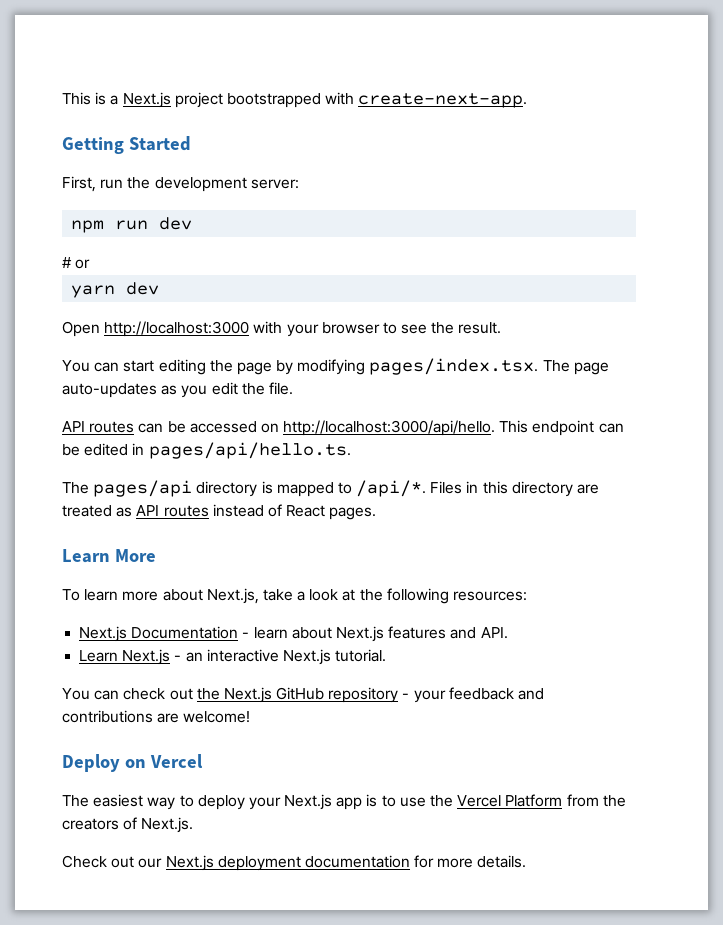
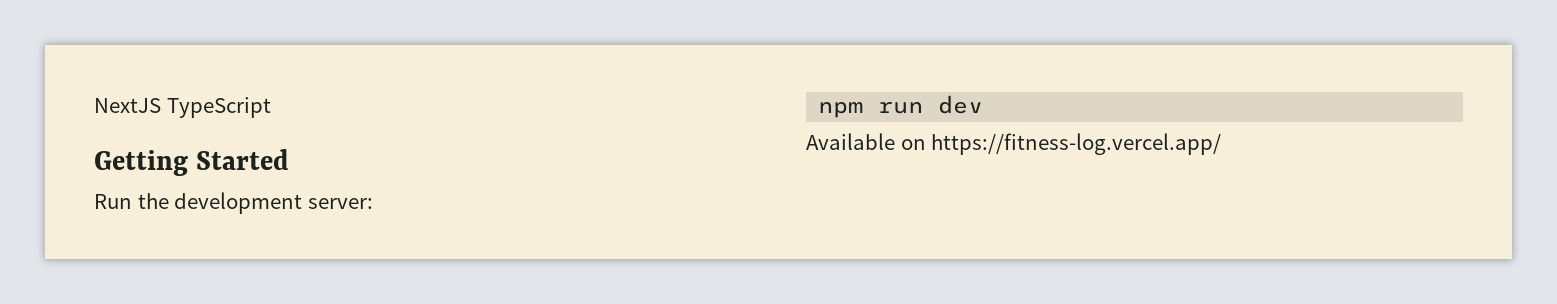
[62,92,528,108] This is a Next.js project bootstrapped with create-next-app. -> [94,97,271,118] NextJS TypeScript
[62,176,124,192] First, run -> [94,194,132,209] Run
[62,257,91,269] [71,282,160,298] [62,321,502,337] [62,358,609,375] [62,382,293,398] [62,420,624,436] [62,442,351,459] [62,480,600,497] [62,504,377,520] [62,549,156,563] [62,588,528,604] [79,626,508,642] [79,649,387,665] [62,687,545,703] [62,710,251,723] [62,754,203,772] [62,794,626,810] [62,817,194,833] [62,855,527,871] # or // yarn dev // Open http://localhost:3000 with your browser to see the result. // You can start editing the page by modifying pages/index.tsx. The page auto-updates as you edit the file. // API routes can be accessed on http://localhost:3000/api/hello. This endpoint can be edited in pages/api/hello.ts. // The pages/api directory is mapped to /api/*. Files in this directory are treated as API routes instead of React pages. // Learn More // To learn more about Next.js, take a look at the following resources: // Next.js Documentation - learn about Next.js features and API. // Learn Next.js - an interactive Next.js tutorial. // You can check out the Next.js GitHub repository - your feedback and contributions are welcome! // Deploy on Vercel // The easiest way to deploy your Next.js app is to use the Vercel Platform from the creators of Next.js. // Check out our Next.js deployment documentation for more details. -> [806,133,1222,155] Available on https://fitness-log.vercel.app/

